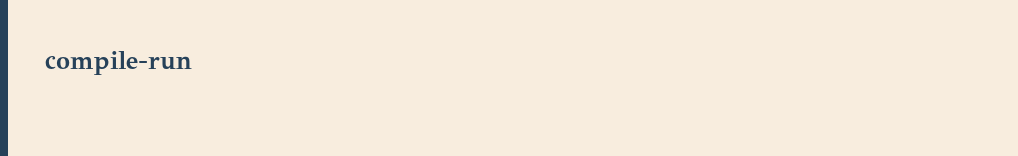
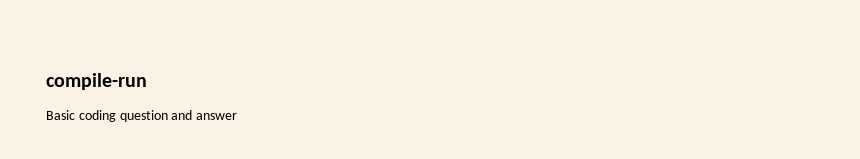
(192, 63) none -> [46,110,238,122] // Basic coding question and answer

